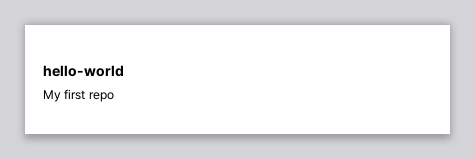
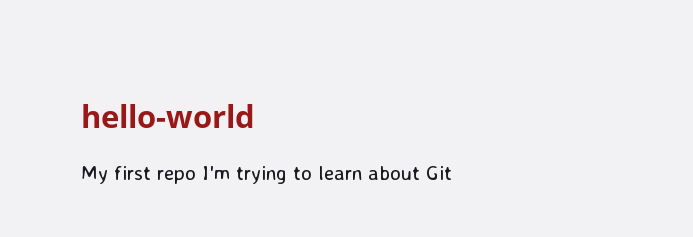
(114, 97) none -> [202,166,452,184] I'm trying to learn about Git

